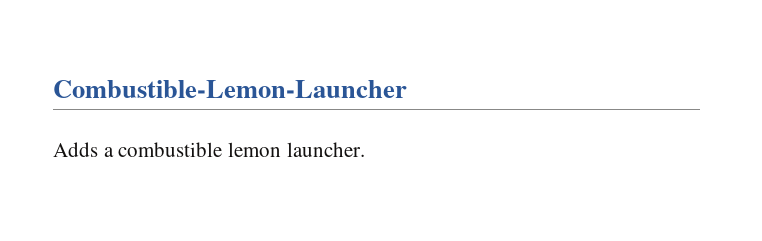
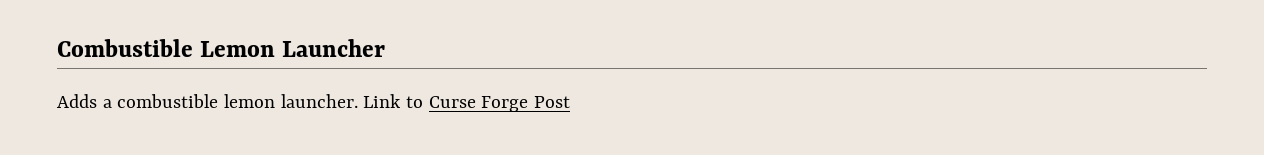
[53,80,407,98] Combustible-Lemon-Launcher -> [57,39,386,57] Combustible Lemon Launcher
(365, 149) none -> [363,94,571,112] Link to Curse Forge Post

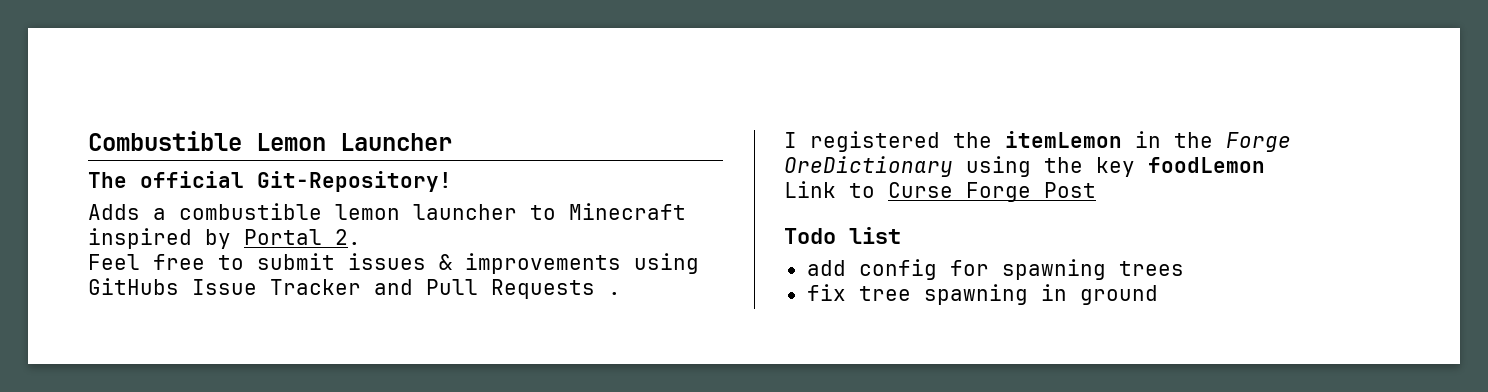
(386, 48) none -> [88,171,452,192] // The official Git-Repository!
[280,94,358,108] launcher. -> [413,203,686,220] [88,228,361,249] [88,253,699,274] [88,278,621,299] [784,131,1291,152] [784,156,1265,177] launcher to Minecraft inspired by Portal 2. // Feel free to submit issues & improvements using GitHubs Issue Tracker and Pull Requests . // I registered the itemLemon in the Forge OreDictionary using the key foodLemon //
(571, 102) none -> [784,227,901,244] [806,259,1184,280] [806,284,1158,305] // Todo list // add config for spawning trees // fix tree spawning in ground

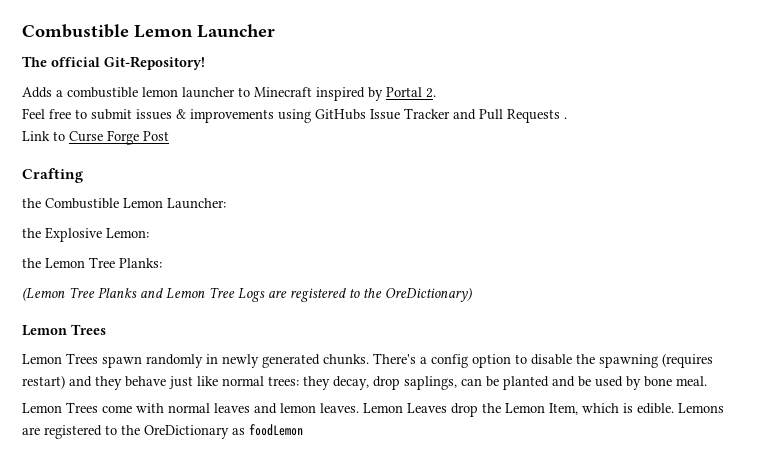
[784,131,1291,152] [784,156,1265,177] // I registered the itemLemon in the Forge OreDictionary using the key foodLemon -> (567, 118) none
[784,227,901,244] [806,259,1184,280] [806,284,1158,305] Todo list // add config for spawning trees // fix tree spawning in ground -> [22,168,83,183] [22,198,226,209] [22,227,149,242] [22,257,162,268] [22,287,472,302] [22,324,106,336] [22,353,713,368] [22,375,707,390] [22,402,724,417] [22,424,303,439] Crafting // the Combustible Lemon Launcher: // the Explosive Lemon: // the Lemon Tree Planks: // (Lemon Tree Planks and Lemon Tree Logs are registered to the OreDictionary) // Lemon Trees // Lemon Trees spawn randomly in newly generated chunks. There's a config option to disable the spawning (requires restart) and they behave just like normal trees: they decay, drop saplings, can be planted and be used by bone meal. // Lemon Trees come with normal leaves and lemon leaves. Lemon Leaves drop the Lemon Item, which is edible. Lemons are registered to the OreDictionary as foodLemon

